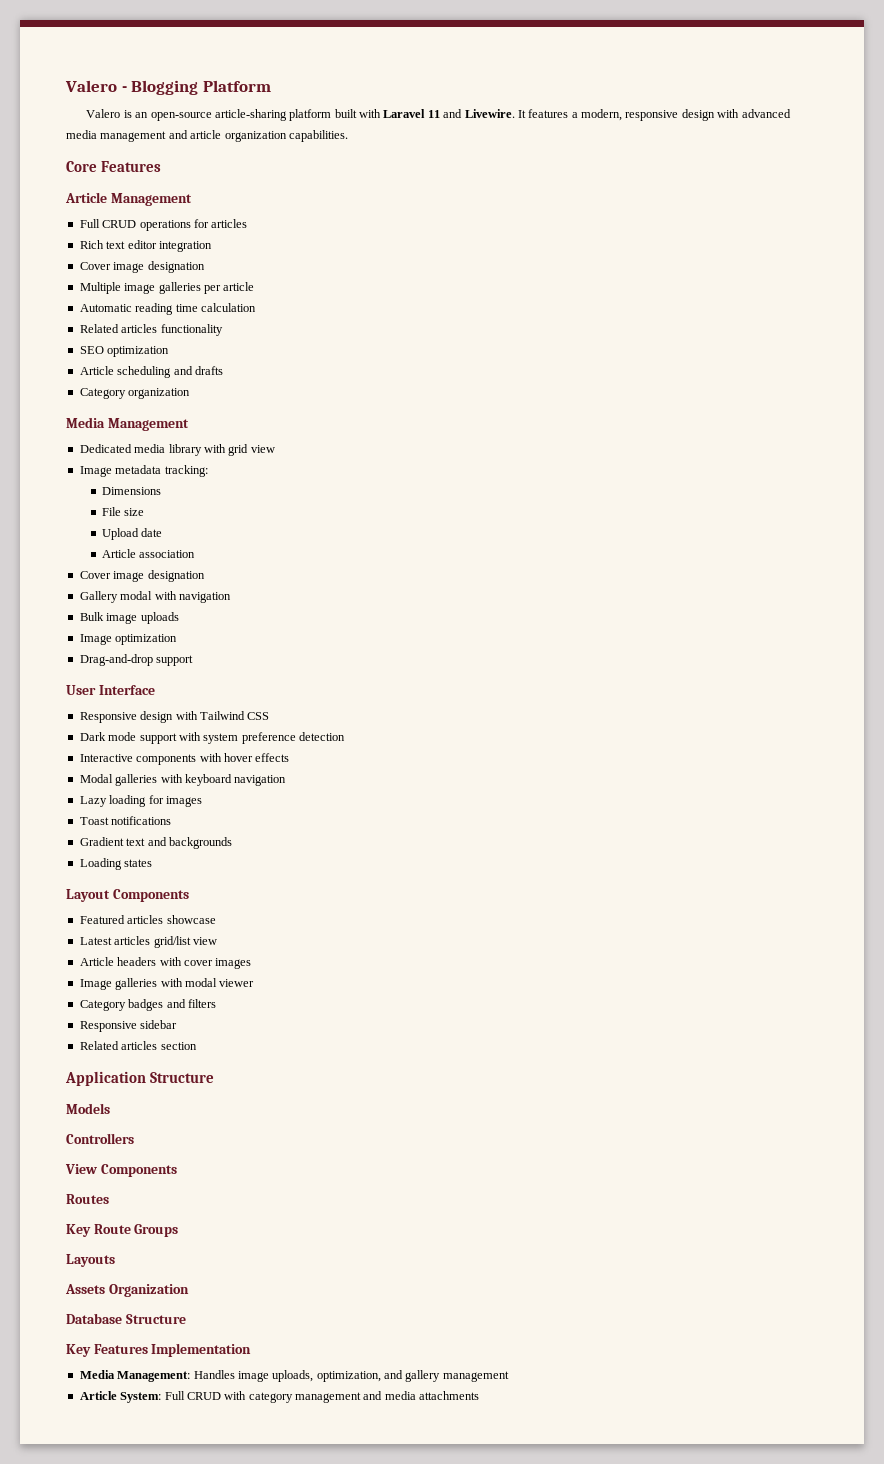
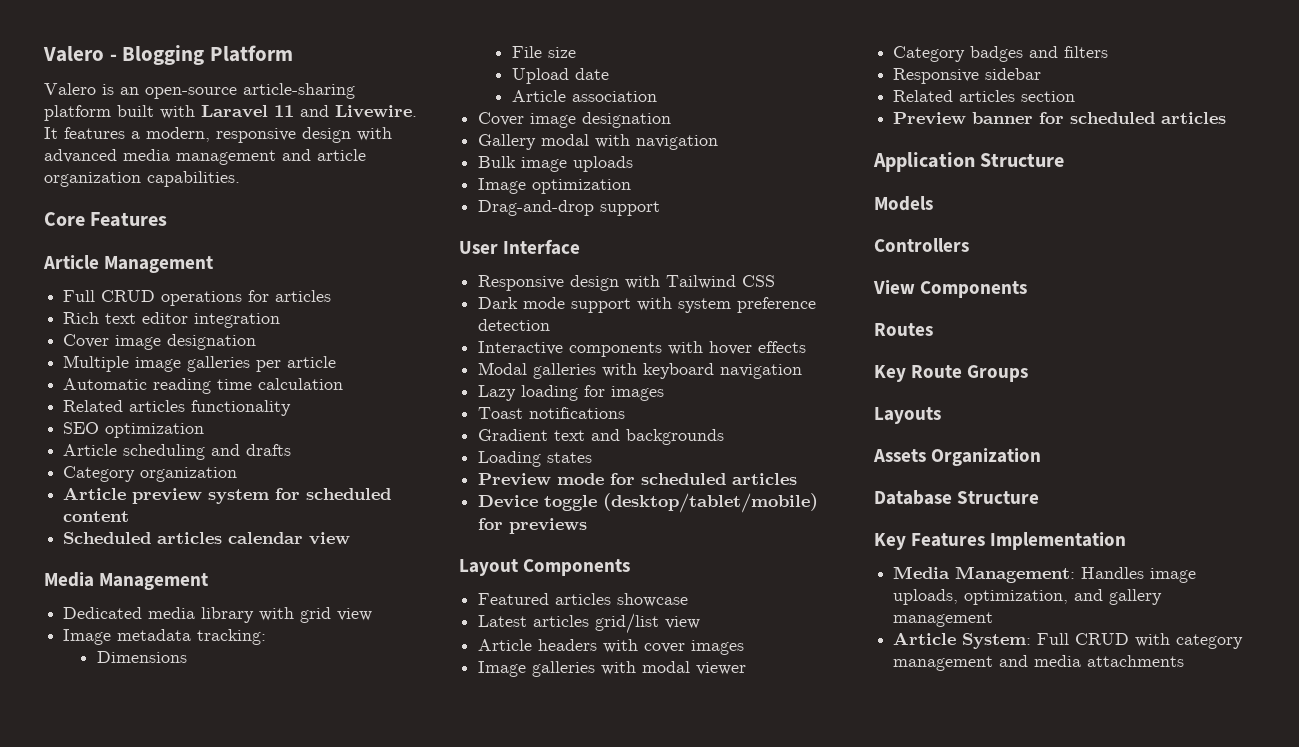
(191, 393) none -> [63,487,392,504] [63,511,130,522] [63,532,351,545] // Article preview system for scheduled content // Scheduled articles calendar view
(153, 863) none -> [478,473,798,486] [478,493,819,513] [478,518,588,534] // Preview mode for scheduled articles // Device toggle (desktop/tablet/mobile) for previews
(197, 1046) none -> [893,112,1227,125] // Preview banner for scheduled articles

